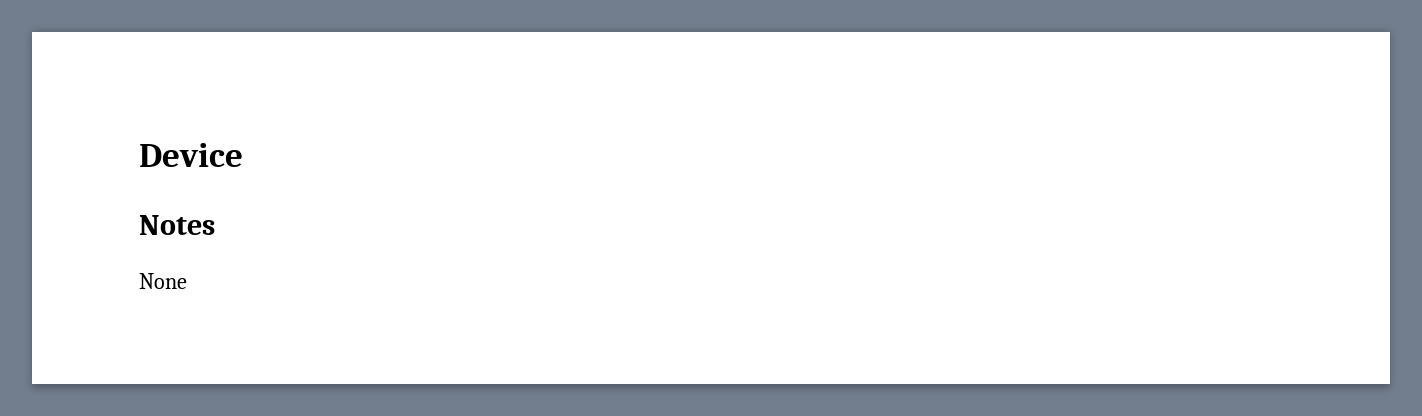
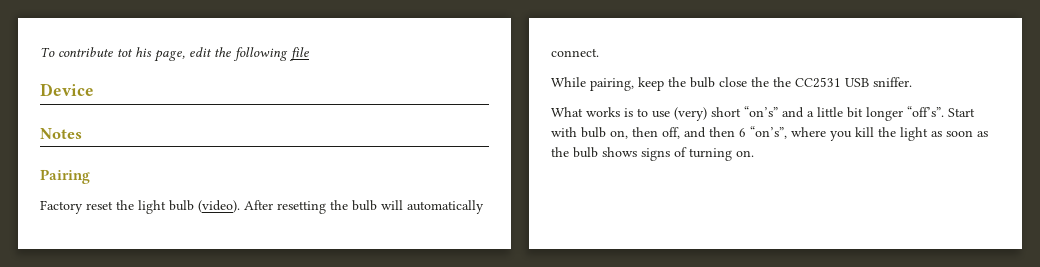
[139,143,243,167] [139,215,215,235] [139,273,187,289] Device // Notes // None -> [40,47,309,62] [40,83,94,96] [40,128,82,139] [40,169,90,184] [40,200,484,214] [551,48,599,57] [551,77,912,91] [551,106,975,121] [551,126,988,141] [551,147,754,161] To contribute tot his page, edit the following file // Device // Notes // Pairing // Factory reset the light bulb (video). After resetting the bulb will automatically connect. // While pairing, keep the bulb close the the CC2531 USB sniffer. // What works is to use (very) short “on’s” and a little bit longer “off’s”. Start with bulb on, then off, and then 6 “on’s”, where you kill the light as soon as the bulb shows signs of turning on.

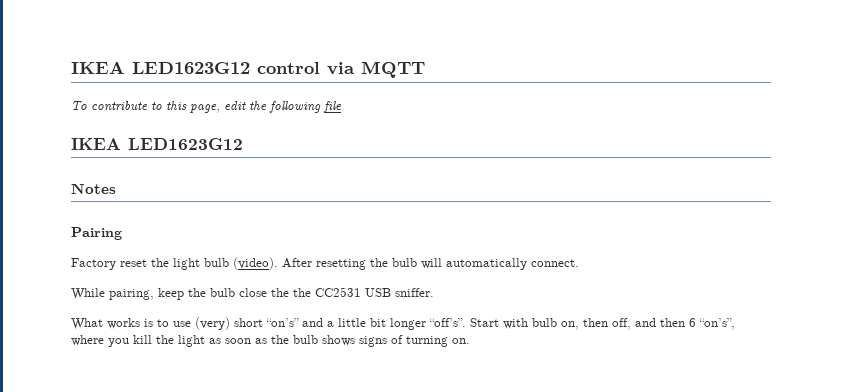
[40,47,152,57] To contribute tot his -> [71,61,425,78] [71,101,187,111] IKEA LED1623G12 control via MQTT // To contribute to this
[40,83,94,96] Device -> [71,138,243,150] IKEA LED1623G12

